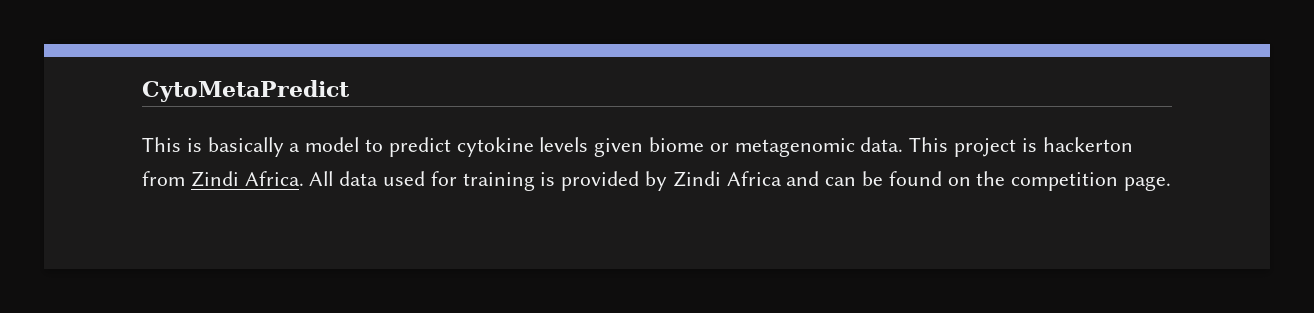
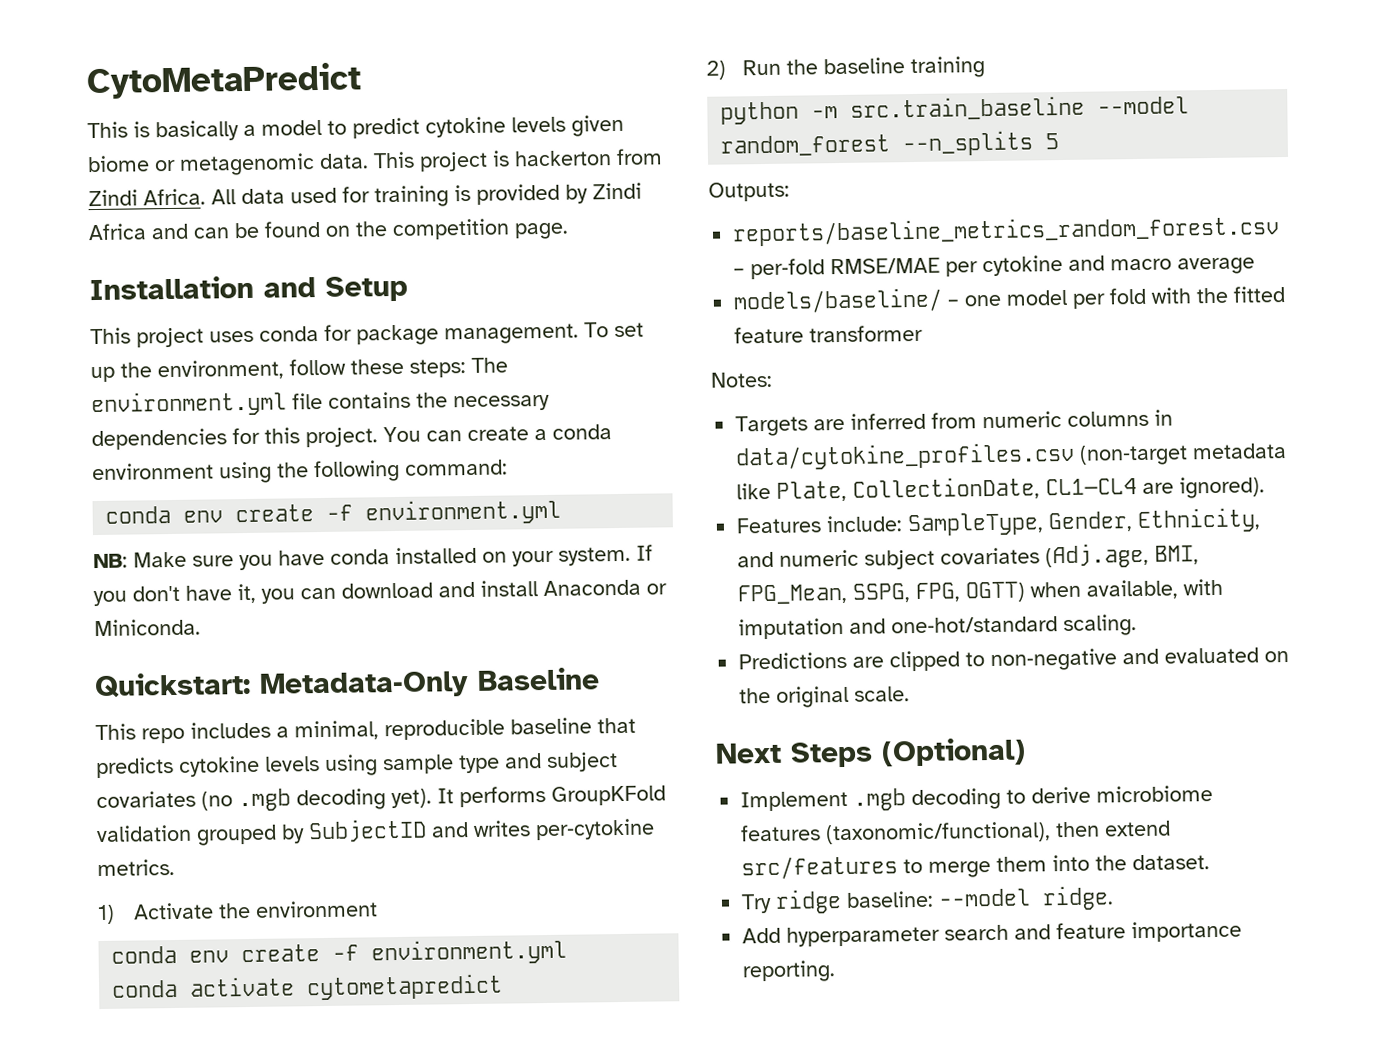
(1172, 183) none -> [89,275,408,302] [90,322,644,348] [90,357,508,383] [91,390,550,418] [91,424,612,451] [92,459,508,484] [105,498,562,526] [93,544,653,571] [93,579,667,607] [94,618,201,637] [94,667,600,699] [95,717,636,744] [95,752,618,779] [96,785,666,812] [96,818,655,846] [97,858,175,877] [97,900,378,925] [111,938,568,966] [111,973,504,1001] [706,56,985,80] [720,95,1190,125] [720,130,1060,157] [708,181,790,202] [732,215,1281,247] [733,254,1256,280] [733,286,1286,314] [734,324,924,344] [710,371,773,388] [735,409,1174,437] [735,441,1288,471] [736,476,1266,502] [736,507,1262,537] [737,542,1200,570] [737,578,1224,605] [738,614,1138,640] [738,647,1290,672] [739,685,911,708] [715,737,1026,768] [740,785,1214,812] [740,820,1172,845] [741,854,1211,880] [741,885,1115,914] [742,920,1243,947] [742,960,837,983] // Installation and Setup // This project uses conda for package management. To set up the environment, follow these steps: The environment.yml file contains the necessary dependencies for this project. You can create a conda environment using the following command: // conda env create -f environment.yml // NB: Make sure you have conda installed on your system. If you don't have it, you can download and install Anaconda or Miniconda. // Quickstart: Metadata‑Only Baseline // This repo includes a minimal, reproducible baseline that predicts cytokine levels using sample type and subject covariates (no .mgb decoding yet). It performs GroupKFold validation grouped by SubjectID and writes per‑cytokine metrics. // 1) Activate the environment // conda env create -f environment.yml // conda activate cytometapredict // 2) Run the baseline training // python -m src.train_baseline --model random_forest --n_splits 5 // Outputs: // reports/baseline_metrics_random_forest.csv – per‑fold RMSE/MAE per cytokine and macro average // models/baseline/ – one model per fold with the fitted feature transformer // Notes: // Targets are inferred from numeric columns in data/cytokine_profiles.csv (non‑target metadata like Plate, CollectionDate, CL1–CL4 are ignored). // Features include: SampleType, Gender, Ethnicity, and numeric subject covariates (Adj.age, BMI, FPG_Mean, SSPG, FPG, OGTT) when available, with imputation and one‑hot/standard scaling. // Predictions are clipped to non‑negative and evaluated on the original scale. // Next Steps (Optional) // Implement .mgb decoding to derive microbiome features (taxonomic/functional), then extend src/features to merge them into the dataset. // Try ridge baseline: --model ridge. // Add hyperparameter search and feature importance reporting.

